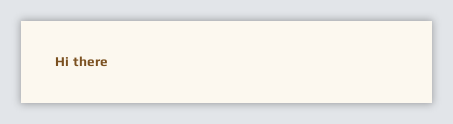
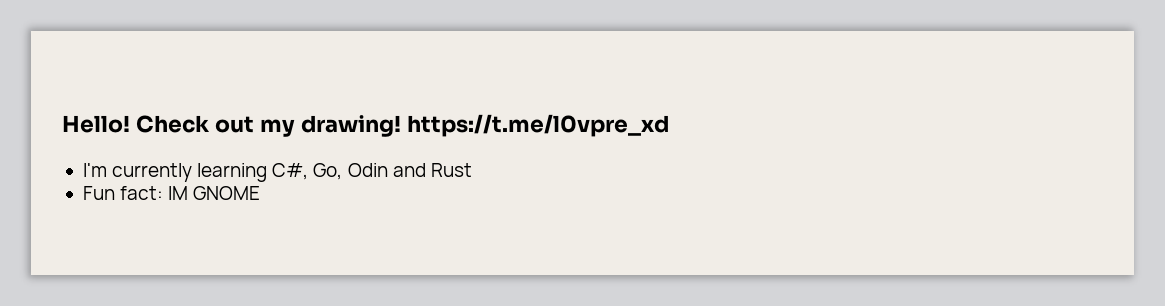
[55,56,108,67] Hi there -> [62,114,669,137] [82,163,472,182] [82,186,261,200] Hello! Check out my drawing! https://t.me/l0vpre_xd // I'm currently learning C#, Go, Odin and Rust // Fun fact: IM GNOME

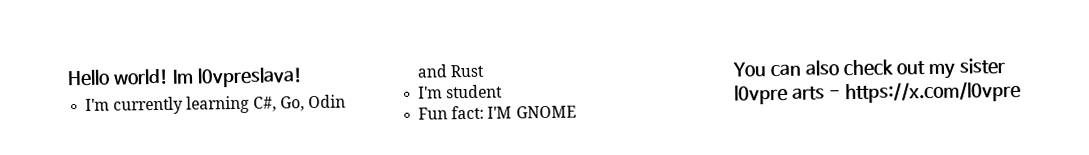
[62,114,669,137] Hello! Check out my drawing! https://t.me/l0vpre_xd -> [67,67,303,88] Hello world! Im l0vpreslava!
(472, 170) none -> [418,84,504,99] // I'm student
[168,186,189,200] IM -> [487,106,513,119] I'M
(261, 193) none -> [732,58,1006,80] [734,80,1021,105] // You can also check out my sister l0vpre arts - https://x.com/l0vpre

